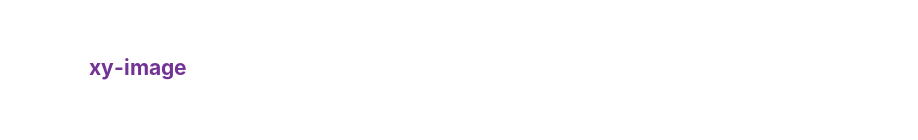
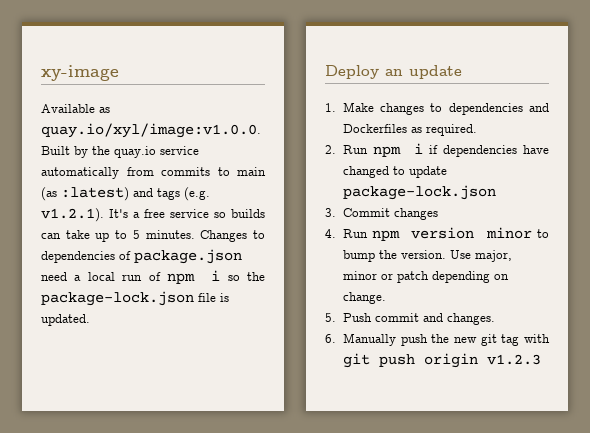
(187, 69) none -> [41,104,110,113] [41,123,261,138] [41,146,199,158] [41,167,266,179] [41,187,210,201] [41,208,265,222] [41,230,265,242] [41,249,242,264] [41,270,265,284] [41,291,229,306] [41,314,90,326] [325,65,462,79] [325,102,549,115] [342,124,477,136] [325,143,549,157] [342,166,447,178] [342,185,496,200] [325,208,438,220] [325,227,549,241] [342,250,512,262] [342,271,509,283] [342,292,386,304] [325,313,495,325] [325,333,550,346] [342,353,541,368] // Available as quay.io/xyl/image:v1.0.0. Built by the quay.io service automatically from commits to main (as :latest) and tags (e.g. v1.2.1). It's a free service so builds can take up to 5 minutes. Changes to dependencies of package.json need a local run of npm i so the package-lock.json file is updated. // Deploy an update // 1. Make changes to dependencies and Dockerfiles as required. // 2. Run npm i if dependencies have changed to update package-lock.json // 3. Commit changes // 4. Run npm version minor to bump the version. Use major, minor or patch depending on change. // 5. Push commit and changes. // 6. Manually push the new git tag with git push origin v1.2.3

